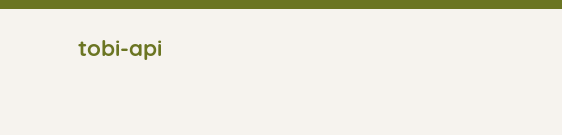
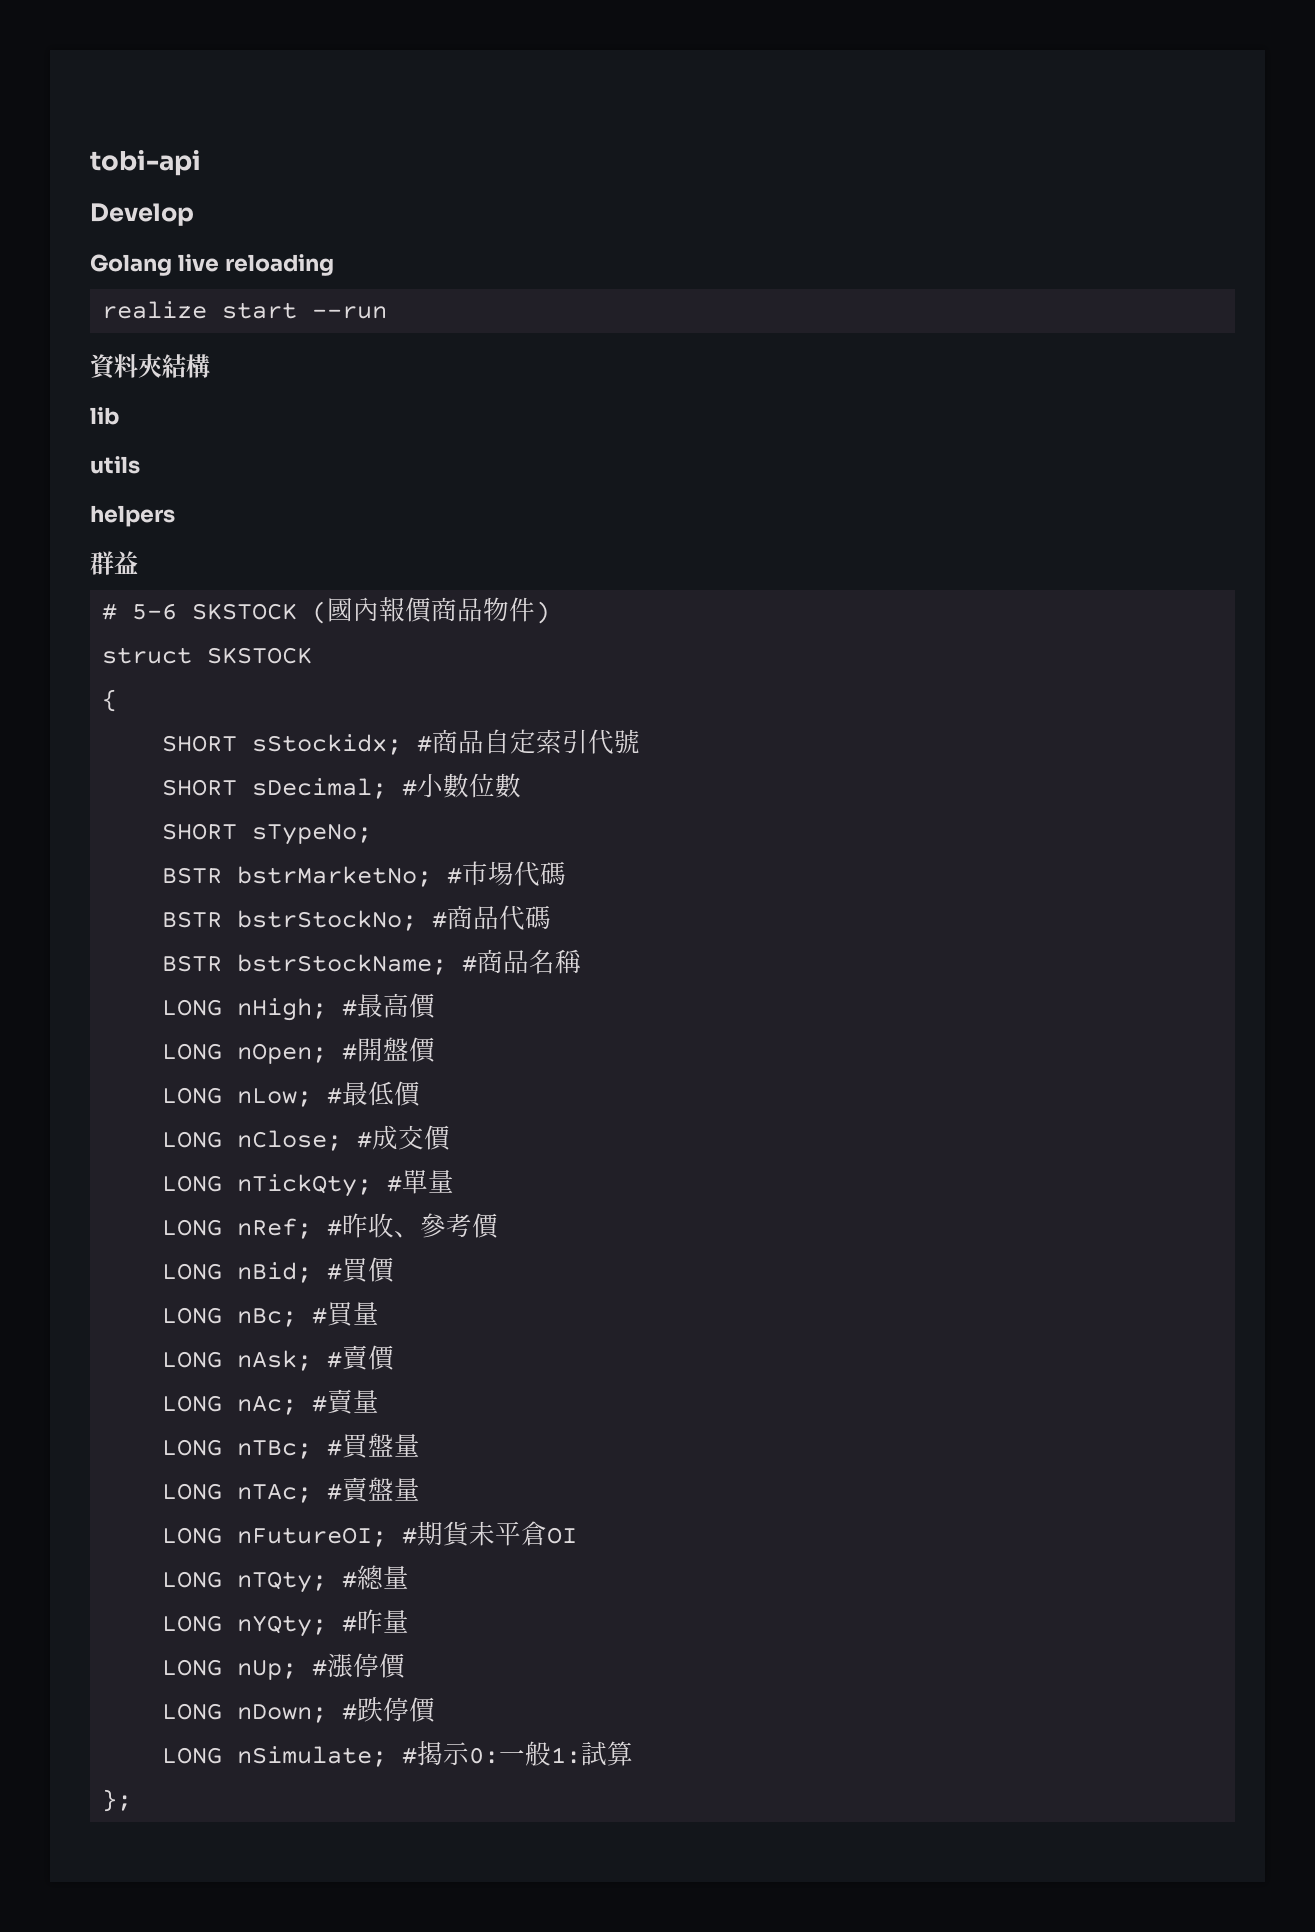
(162, 50) none -> [90,203,194,226] [90,254,334,276] [102,301,388,319] [90,354,210,380] [90,407,119,425] [90,456,140,474] [90,505,175,527] [90,551,138,575] [102,597,551,624] [102,647,313,664] [102,689,118,712] [162,729,641,755] [162,773,522,799] [162,823,373,845] [162,861,567,887] [162,905,552,931] [162,949,582,975] [162,993,438,1021] [162,1037,438,1064] [162,1081,423,1107] [162,1125,453,1151] [162,1169,455,1197] [162,1213,501,1239] [162,1257,397,1283] [162,1301,380,1327] [162,1345,397,1371] [162,1389,380,1415] [162,1433,421,1459] [162,1477,421,1503] [162,1521,578,1547] [162,1565,410,1593] [162,1609,410,1637] [162,1653,408,1680] [162,1697,438,1723] [162,1741,634,1767] [102,1789,133,1812] // Develop // Golang live reloading // realize start --run // 資料夾結構 // lib // utils // helpers // 群益 // # 5-6 SKSTOCK (國內報價商品物件) // struct SKSTOCK // { // SHORT sStockidx; #商品自定索引代號 // SHORT sDecimal; #小數位數 // SHORT sTypeNo; // BSTR bstrMarketNo; #市埸代碼 // BSTR bstrStockNo; #商品代碼 // BSTR bstrStockName; #商品名稱 // LONG nHigh; #最高價 // LONG nOpen; #開盤價 // LONG nLow; #最低價 // LONG nClose; #成交價 // LONG nTickQty; #單量 // LONG nRef; #昨收、參考價 // LONG nBid; #買價 // LONG nBc; #買量 // LONG nAsk; #賣價 // LONG nAc; #賣量 // LONG nTBc; #買盤量 // LONG nTAc; #賣盤量 // LONG nFutureOI; #期貨未平倉OI // LONG nTQty; #總量 // LONG nYQty; #昨量 // LONG nUp; #漲停價 // LONG nDown; #跌停價 // LONG nSimulate; #揭示0:一般1:試算 // };

